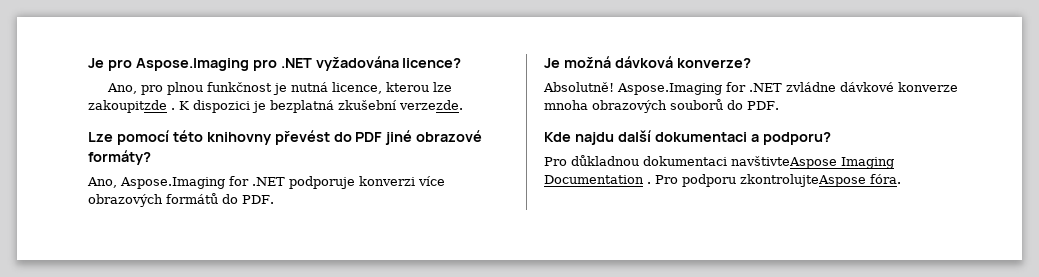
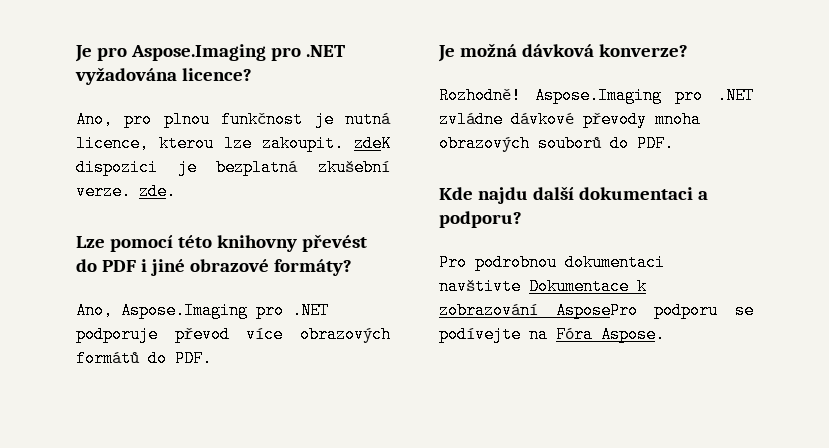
[88,100,189,113] zakoupitzde . K -> [262,135,391,152] zakoupit. zdeK
[399,100,463,110] verzezde. -> [76,183,176,200] verze. zde.
(383, 137) none -> [140,259,147,272] i
[229,176,249,186] for -> [256,302,284,319] pro
[359,176,415,186] konverzi -> [174,326,230,343] převod
[543,82,746,95] Absolutně! Aspose.Imaging for -> [439,87,704,104] Rozhodně! Aspose.Imaging pro
[898,82,958,92] konverze -> [583,111,647,128] převody
[571,155,894,169] [544,174,901,187] důkladnou dokumentaci navštivteAspose Imaging Documentation . Pro podporu zkontrolujteAspose fóra. -> [475,254,665,271] [439,278,647,295] [439,302,754,319] [439,326,665,343] podrobnou dokumentaci navštivte Dokumentace k zobrazování AsposePro podporu se podívejte na Fóra Aspose.

